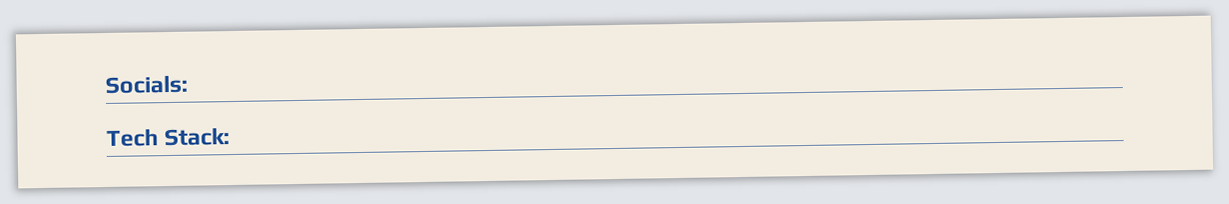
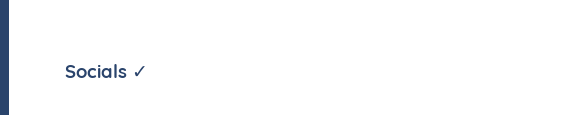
[105,74,188,94] [106,127,231,147] Socials: // Tech Stack: -> [65,64,148,78] Socials ✓

